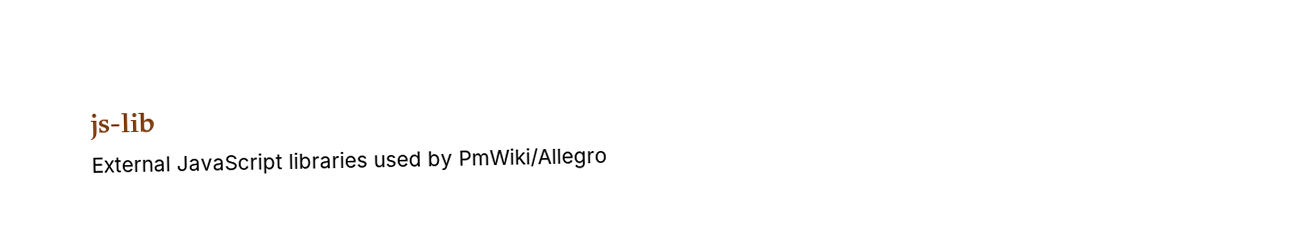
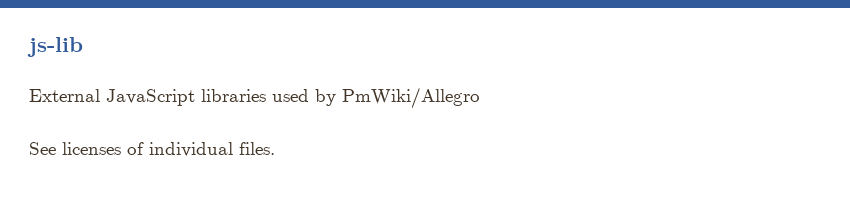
(607, 158) none -> [29,142,275,157] // See licenses of individual files.

